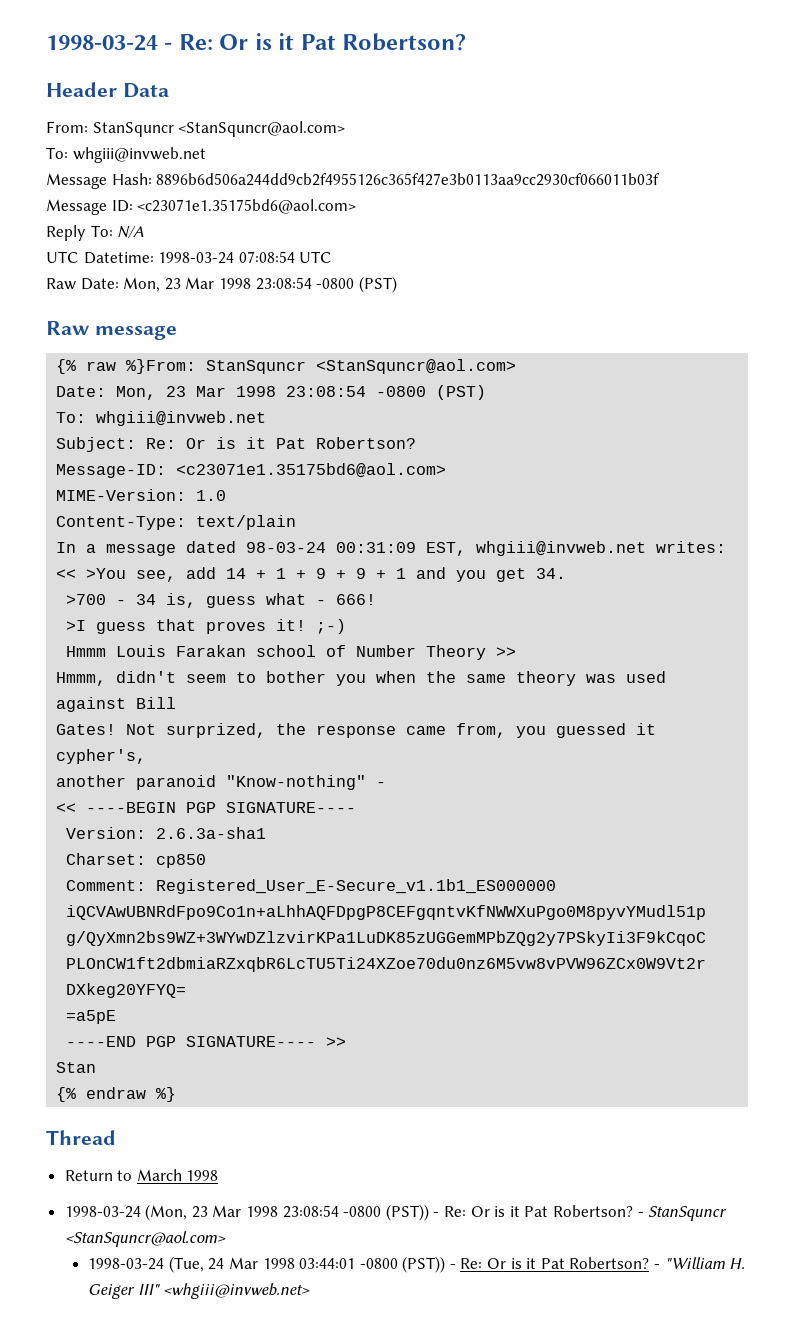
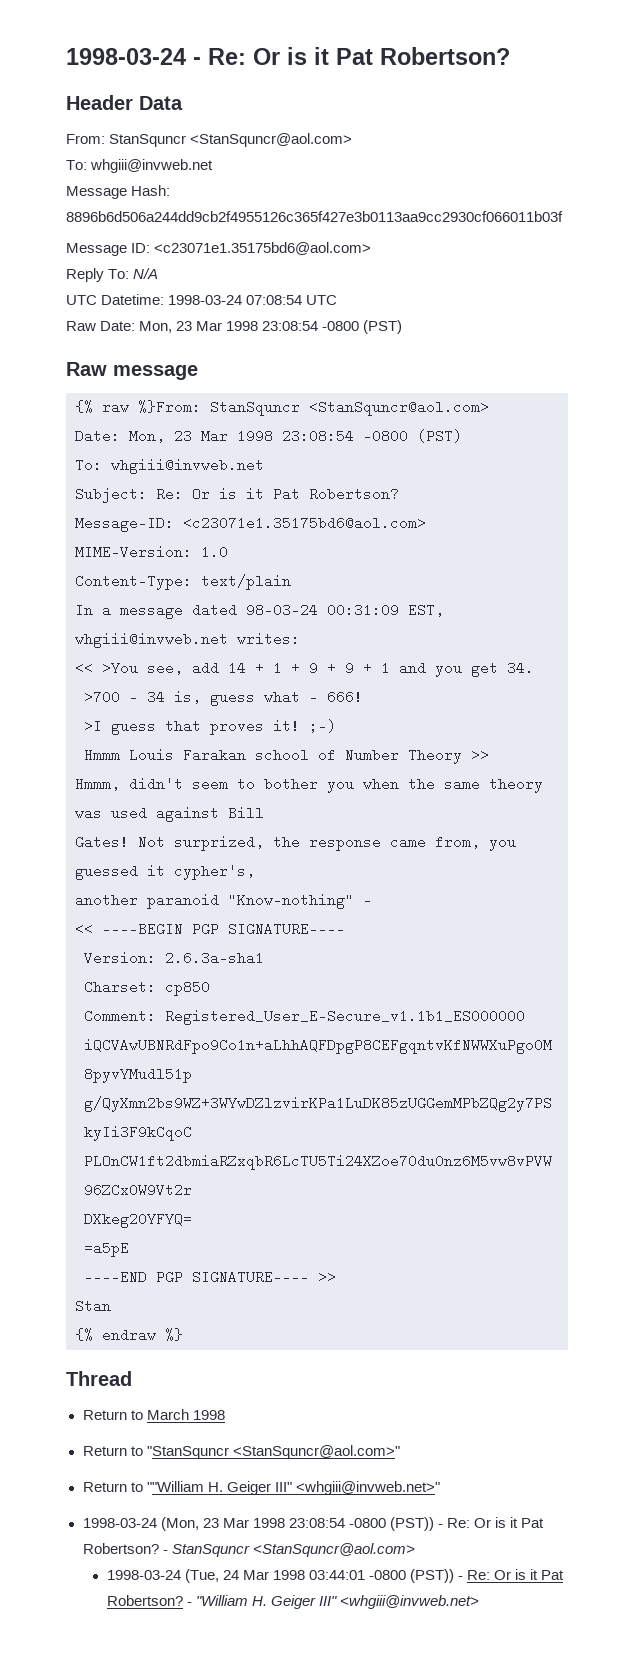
(219, 1175) none -> [82,1445,400,1459] [82,1481,440,1495] // Return to "StanSquncr <StanSquncr@aol.com>" // Return to ""William H. Geiger III" <whgiii@invweb.net>"

